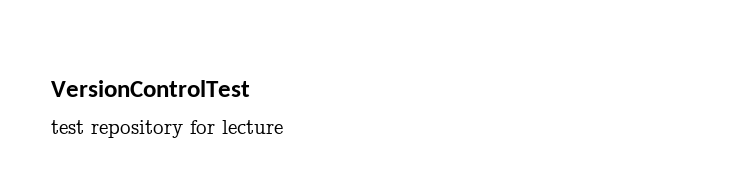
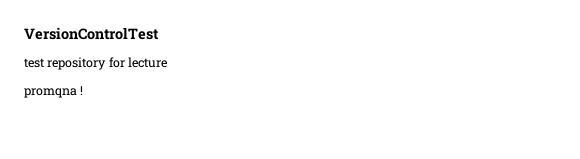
(283, 127) none -> [24,86,84,98] // promqna !

